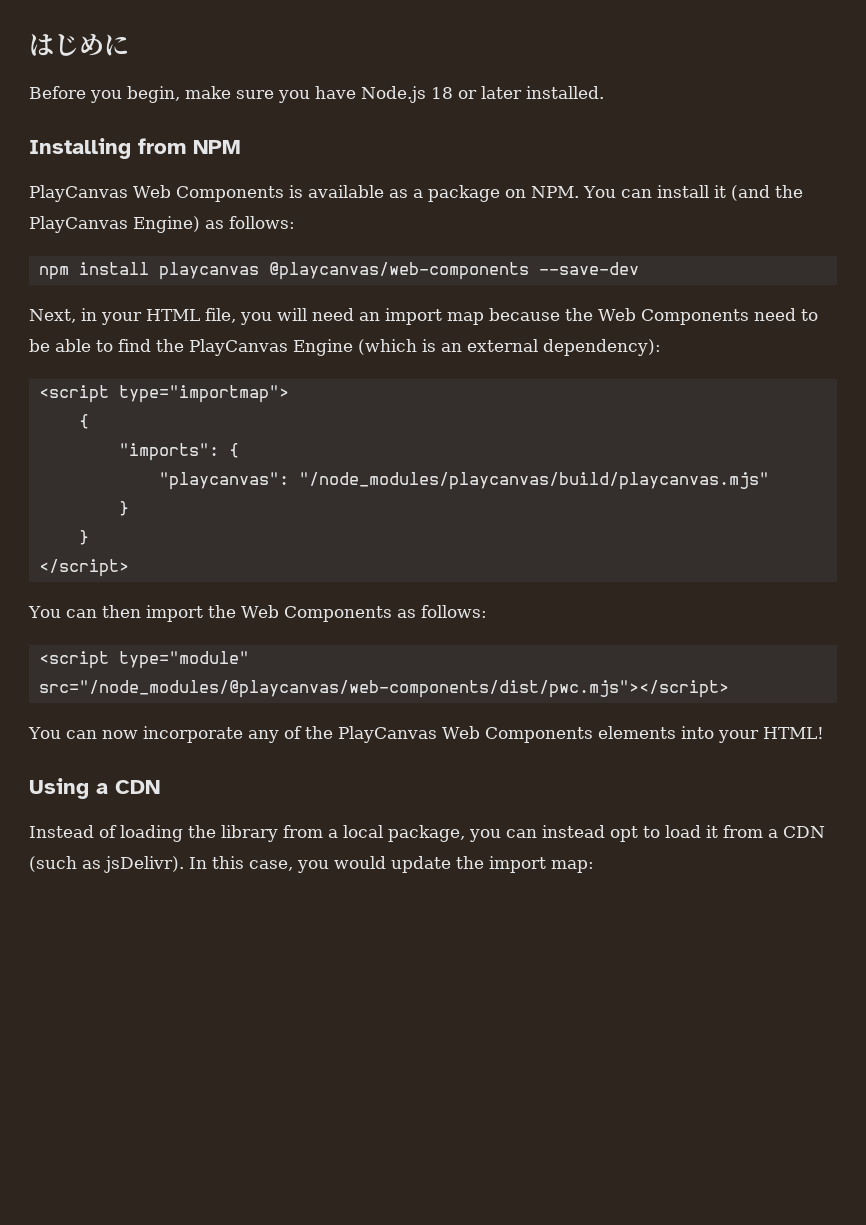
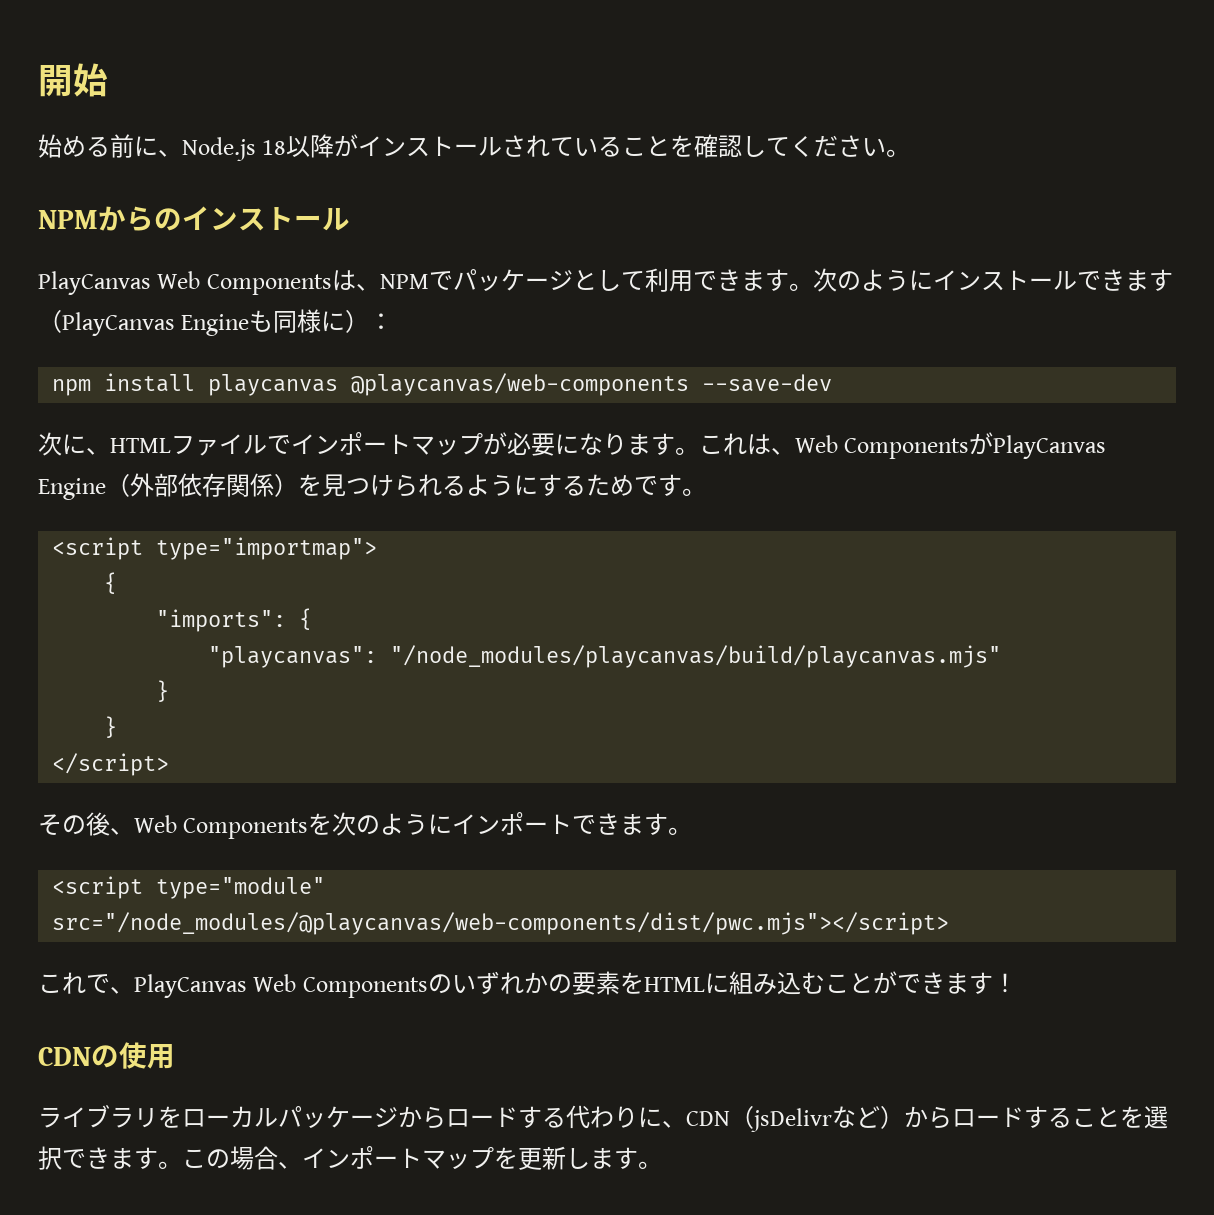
[29,33,129,56] [29,86,604,103] [29,138,241,159] [29,185,803,202] [29,216,295,233] はじめに // Before you begin, make sure you have Node.js 18 or later installed. // Installing from NPM // PlayCanvas Web Components is available as a package on NPM. You can install it (and the PlayCanvas Engine) as follows: -> [38,63,108,97] [38,134,911,161] [38,206,350,232] [38,268,1173,295] [38,309,394,336] 開始 // 始める前に、Node.js 18以降がインストールされていることを確認してください。 // NPMからのインストール // PlayCanvas Web Componentsは、NPMでパッケージとして利用できます。次のようにインストールできます（PlayCanvas Engineも同様に）：
[29,308,818,325] [29,339,661,356] Next, in your HTML file, you will need an import map because the Web Components need to be able to find the PlayCanvas Engine (which is an external dependency): -> [38,432,1107,459] [38,473,706,500] 次に、HTMLファイルでインポートマップが必要になります。これは、Web ComponentsがPlayCanvas Engine（外部依存関係）を見つけられるようにするためです。
[28,605,487,622] [39,651,250,669] [39,680,730,698] [28,726,824,743] [29,778,160,799] [29,825,825,842] [29,856,594,873] You can then import the Web Components as follows: // <script type="module" src="/node_modules/@playcanvas/web-components/dist/pwc.mjs"></script> // You can now incorporate any of the PlayCanvas Web Components elements into your HTML! // Using a CDN // Instead of loading the library from a local package, you can instead opt to load it from a CDN (such as jsDelivr). In this case, you would update the import map: -> [38,812,693,839] [52,876,326,899] [52,912,950,935] [38,971,1017,998] [38,1042,175,1069] [38,1105,1168,1132] [38,1146,662,1170] その後、Web Componentsを次のようにインポートできます。 // <script type="module" src="/node_modules/@playcanvas/web-components/dist/pwc.mjs"></script> // これで、PlayCanvas Web Componentsのいずれかの要素をHTMLに組み込むことができます！ // CDNの使用 // ライブラリをローカルパッケージからロードする代わりに、CDN（jsDelivrなど）からロードすることを選択できます。この場合、インポートマップを更新します。

